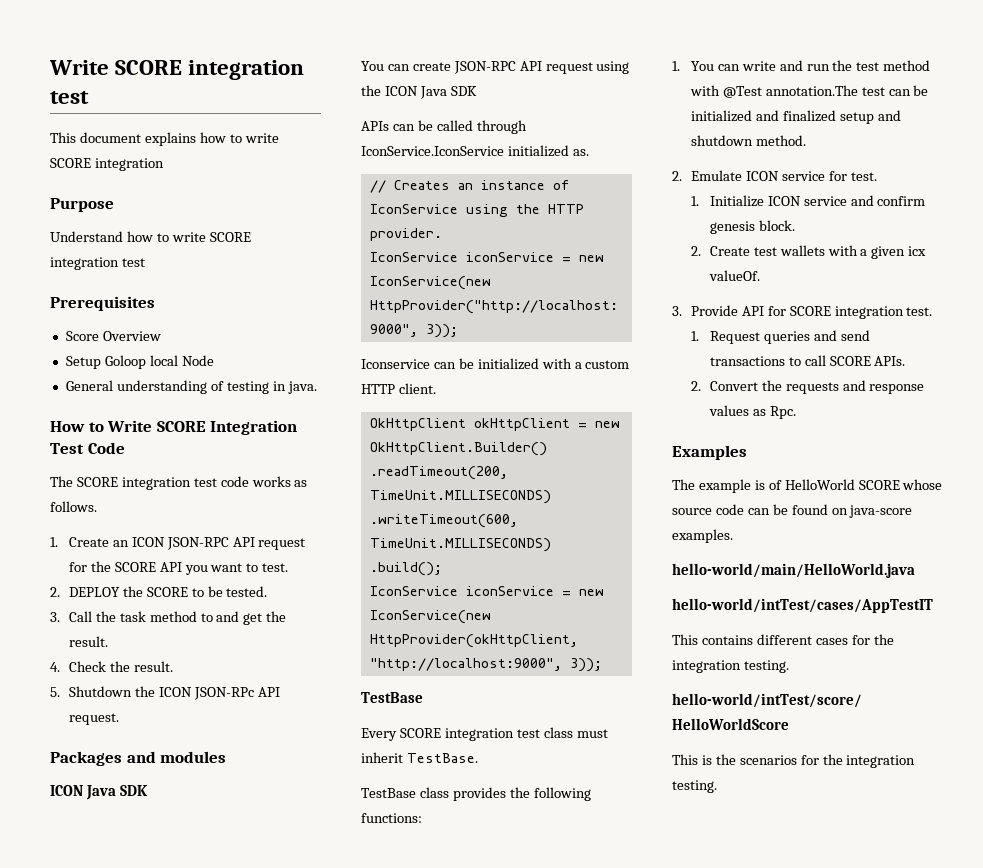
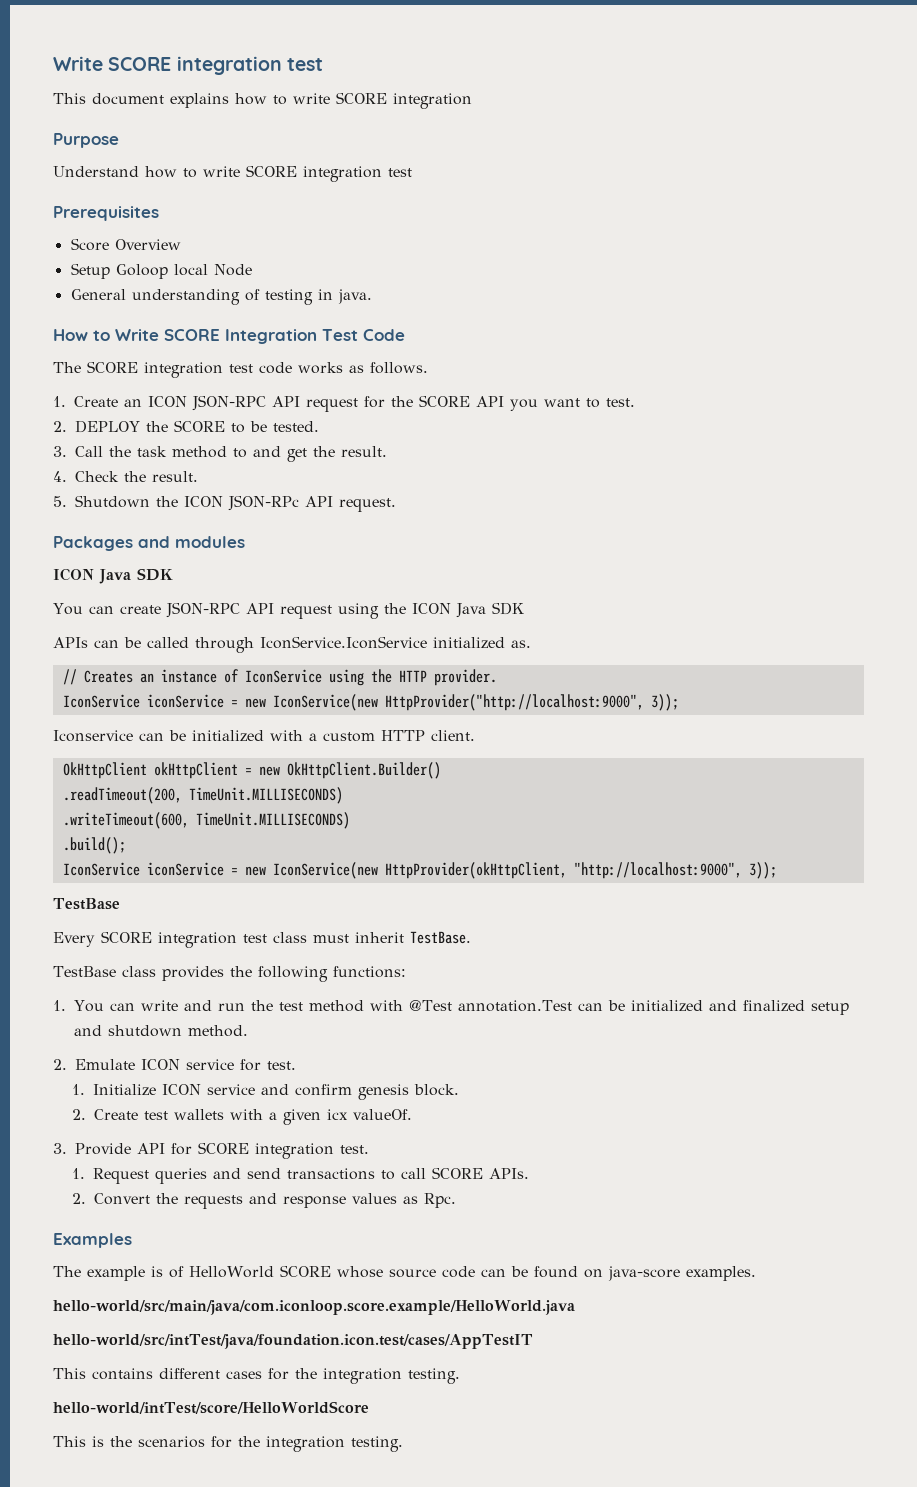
[765,85,885,96] annotation.The test -> [457,1000,572,1012] annotation.Test
[672,563,915,578] [672,598,933,613] hello-world/main/HelloWorld.java // hello-world/intTest/cases/AppTestIT -> [53,1300,575,1315] [53,1334,533,1349] hello-world/src/main/java/com.iconloop.score.example/HelloWorld.java // hello-world/src/intTest/java/foundation.icon.test/cases/AppTestIT

